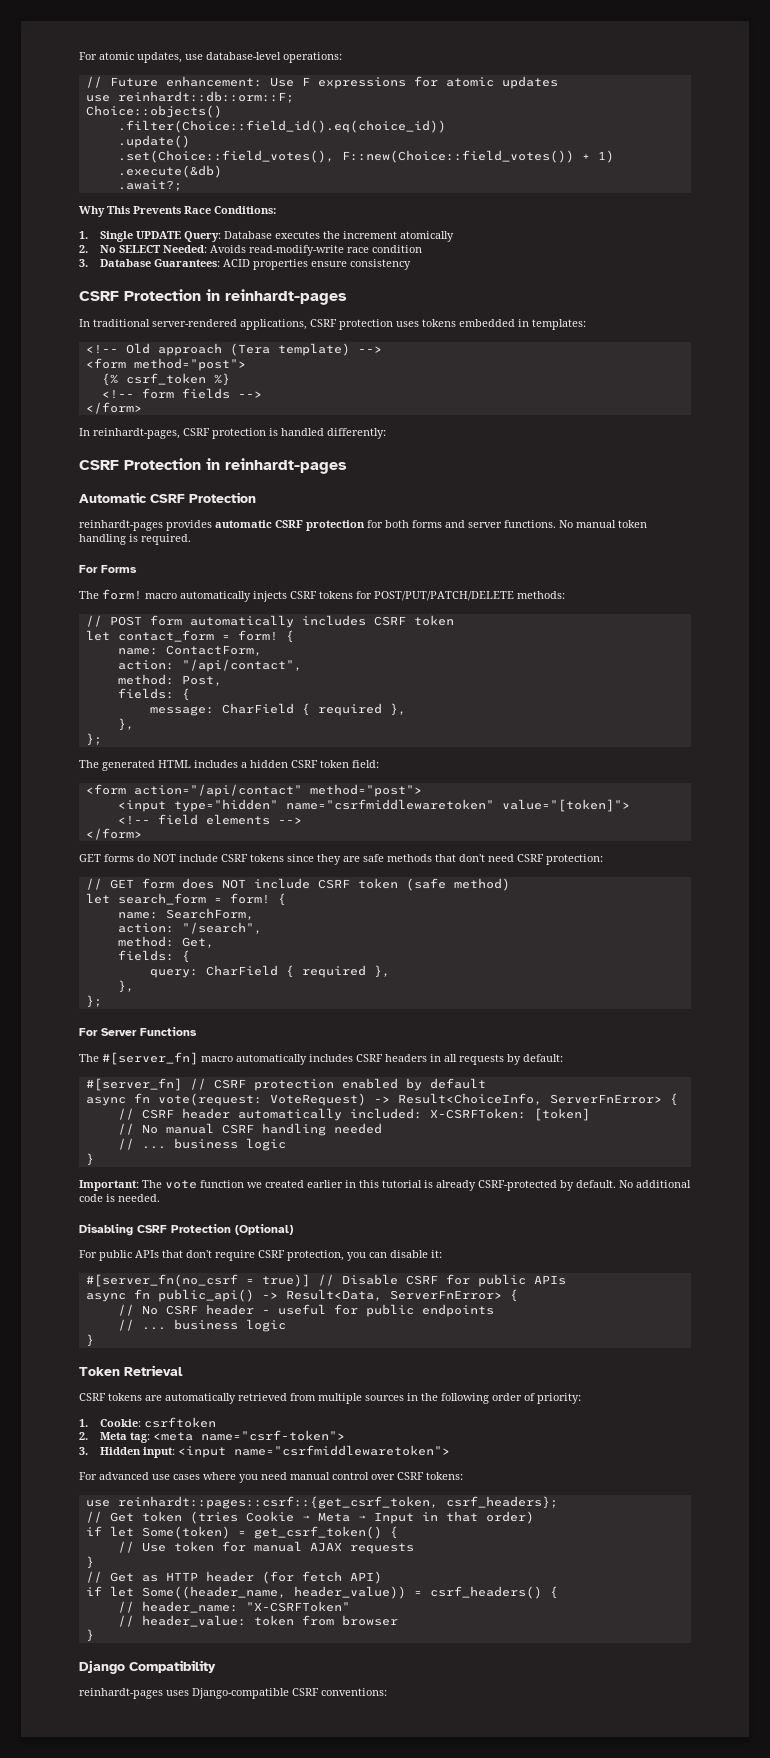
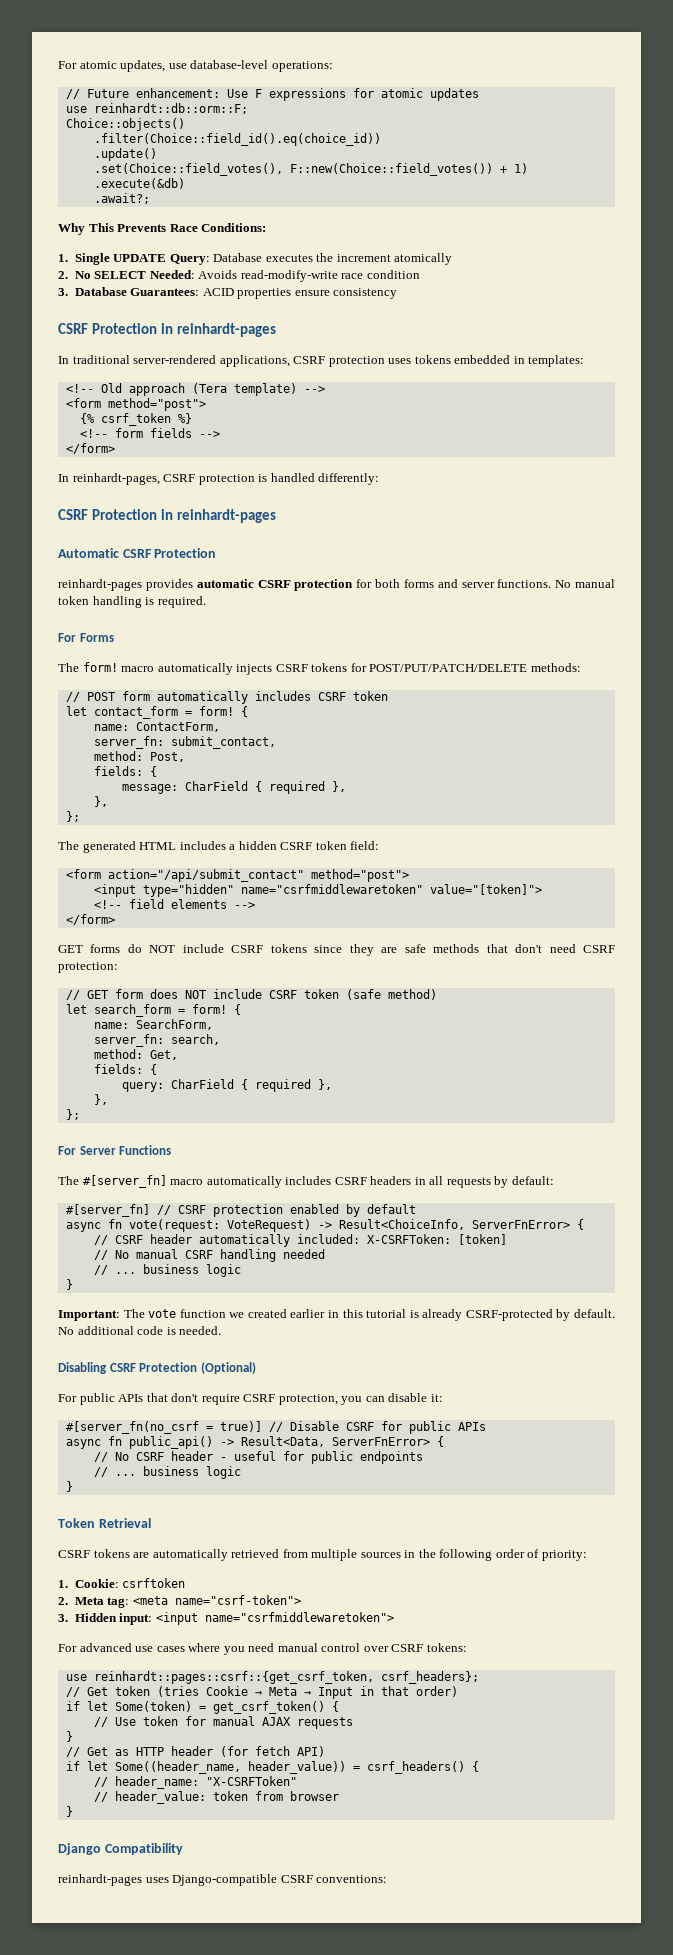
[117,659,302,672] action: "/api/contact", -> [93,736,276,749] server_fn: submit_contact,
[133,784,302,797] action="/api/contact" -> [107,869,304,882] action="/api/submit_contact"
[117,922,262,934] action: "/search", -> [93,1034,220,1047] server_fn: search,

